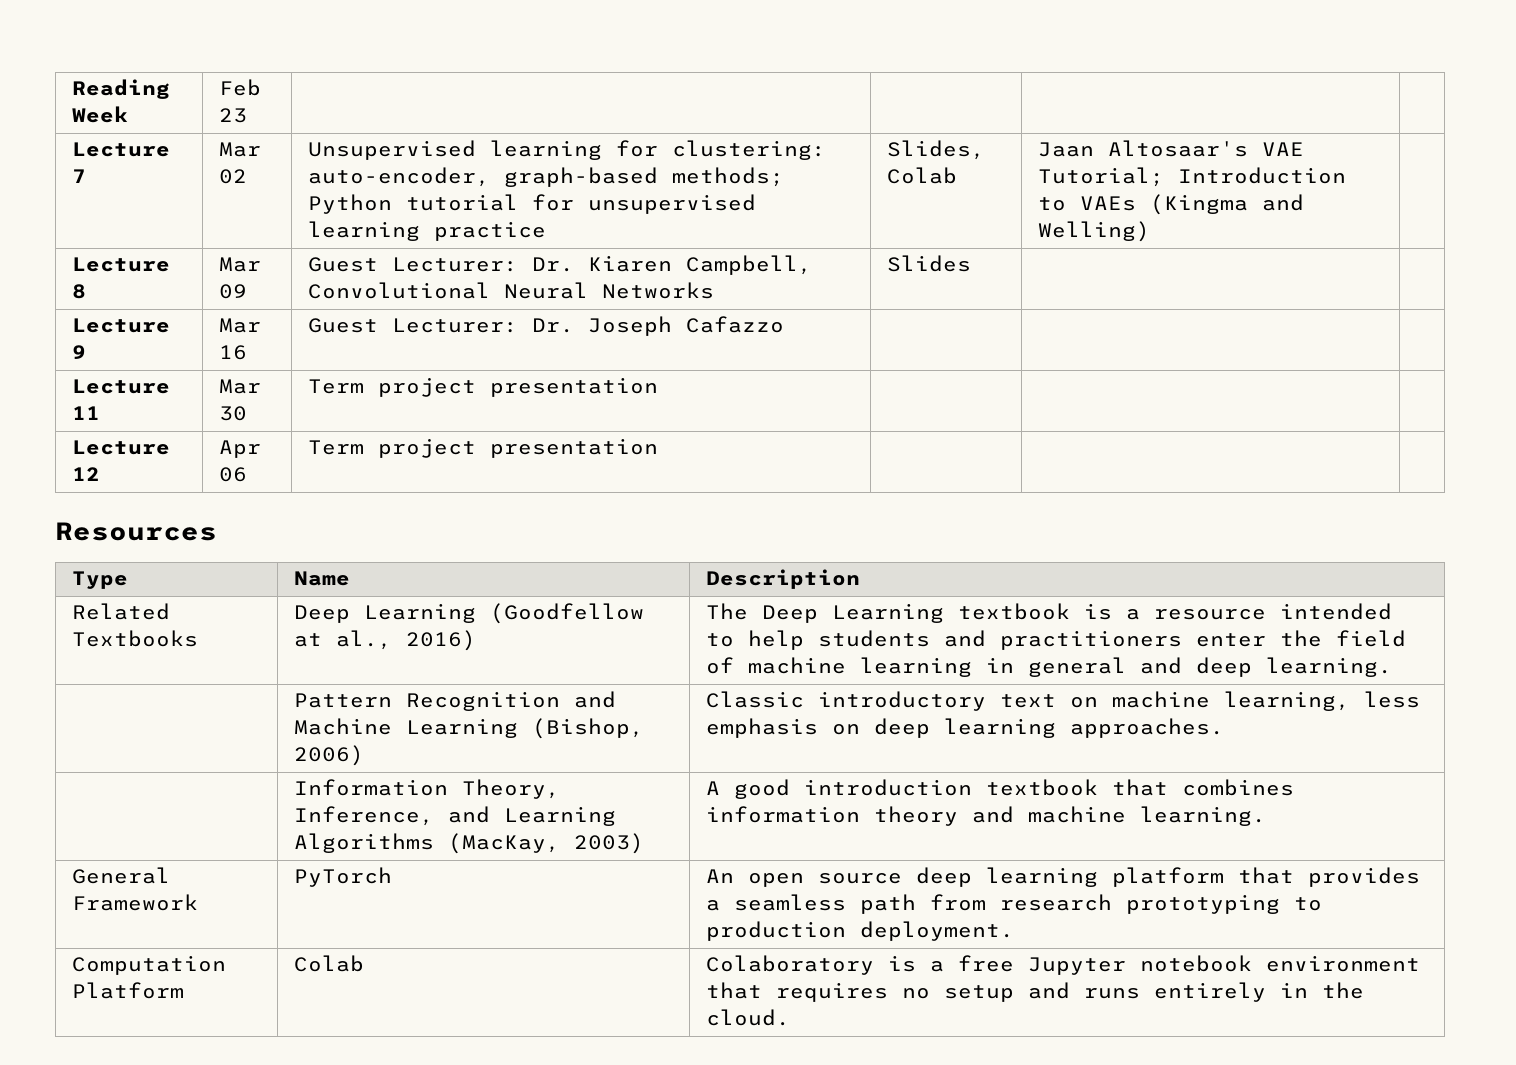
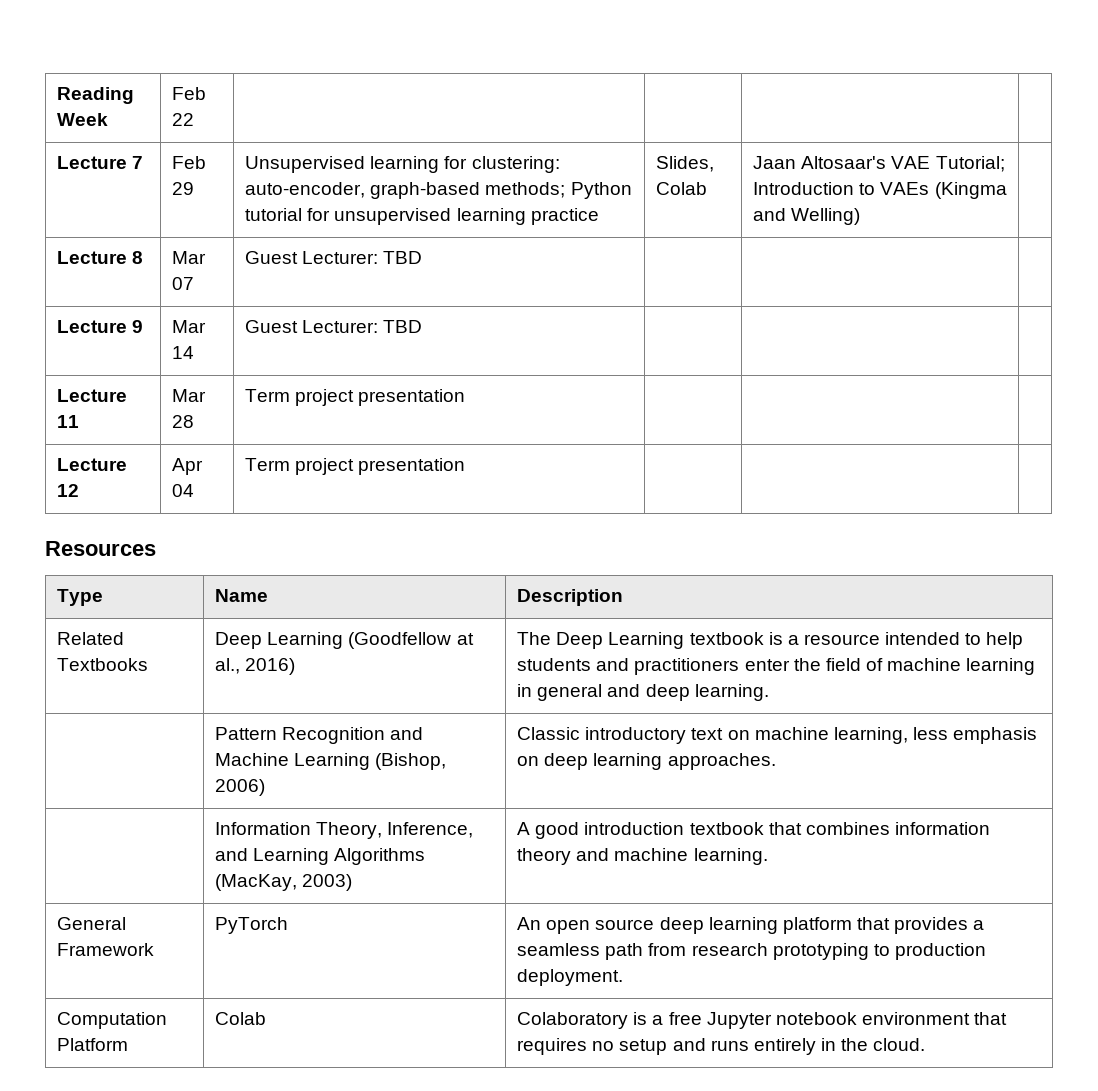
[218,108,247,123] 23 -> [172,113,195,126] 22
[218,142,261,157] [218,169,247,184] Mar 02 -> [172,156,207,169] [172,182,195,195] Feb 29
[218,284,247,299] [307,255,812,275] [307,282,714,299] [886,255,971,272] 09 | Guest Lecturer: Dr. Kiaren Campbell, Convolutional Neural Networks | Slides -> [172,277,195,290] [245,251,423,264] 07 | Guest Lecturer: TBD |
[218,345,247,360] [307,316,784,336] 16 | Guest Lecturer: Dr. Joseph Cafazzo -> [172,346,195,359] [245,320,423,333] 14 | Guest Lecturer: TBD
[218,406,247,421] 30 -> [172,415,195,428] 28
[218,467,247,482] 06 -> [172,484,195,497] 04

